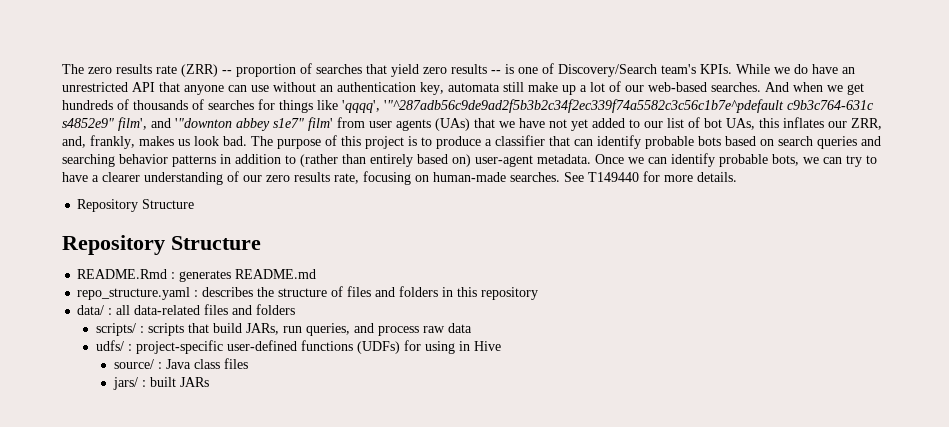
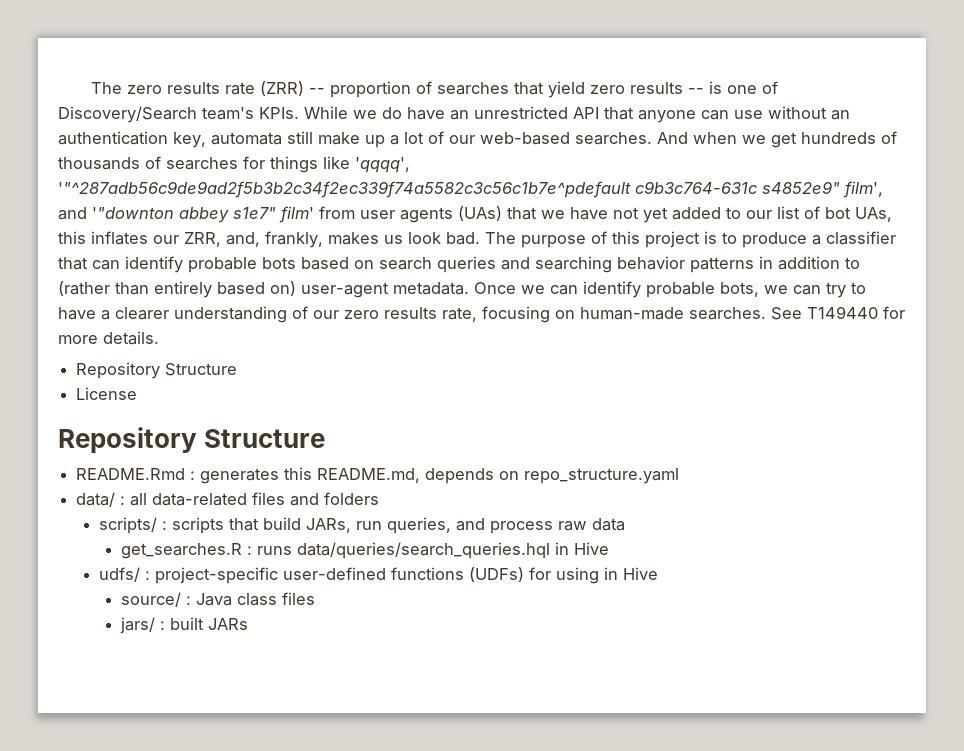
(195, 204) none -> [76,387,138,400] // License
[235,269,317,279] [77,286,539,300] README.md // repo_structure.yaml : describes the structure of files and folders in this repository -> [284,467,680,484] this README.md, depends on repo_structure.yaml
(472, 328) none -> [121,542,610,559] // get_searches.R : runs data/queries/search_queries.hql in Hive

